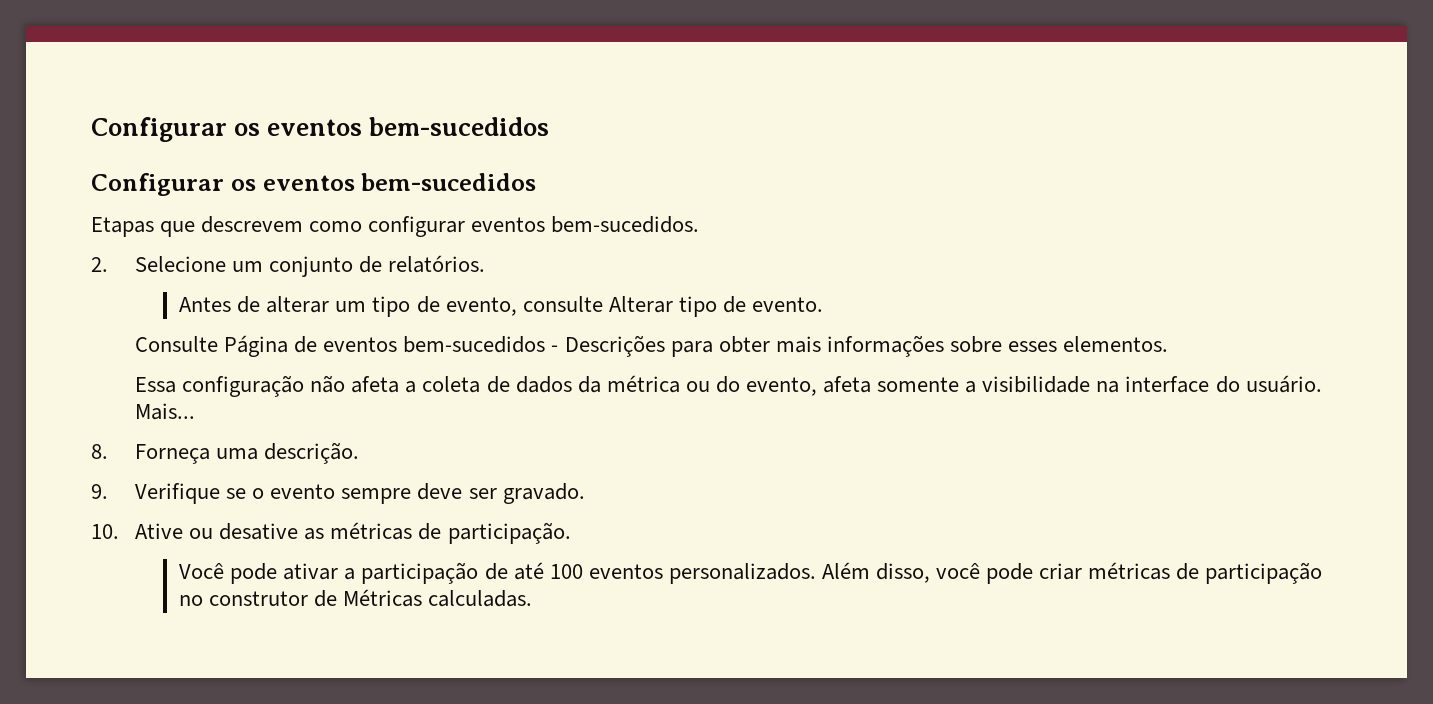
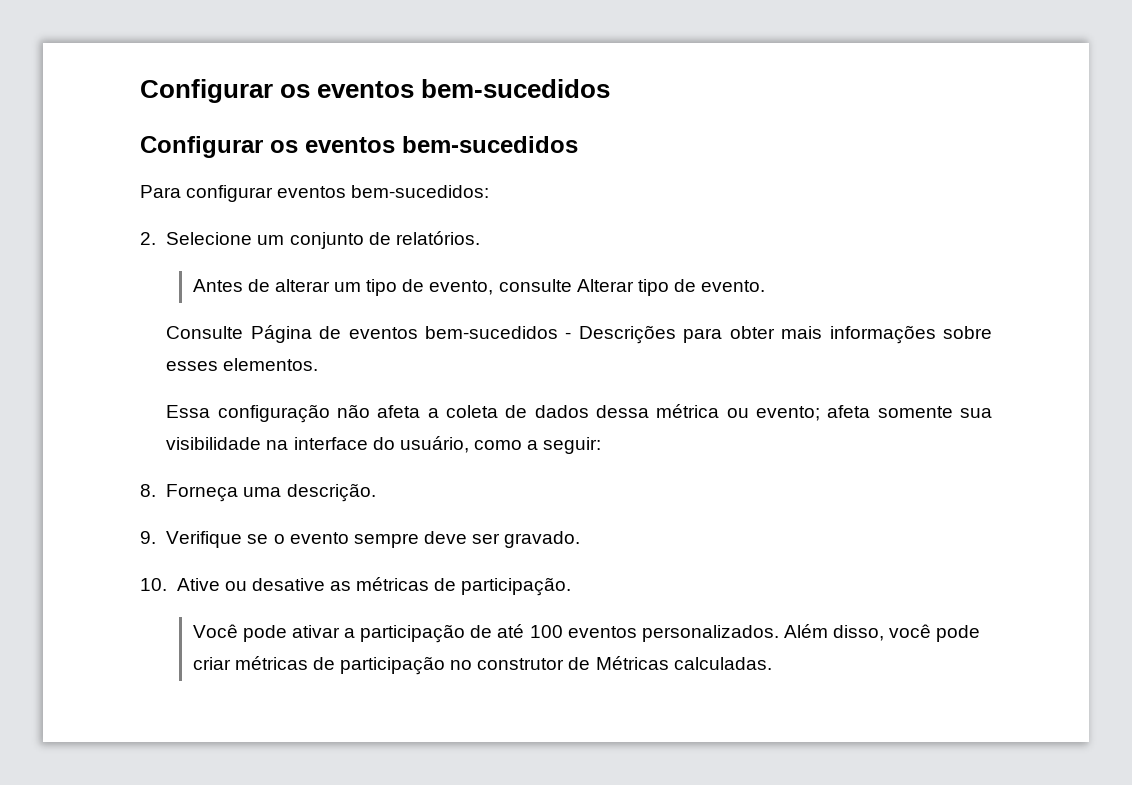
[91,216,363,237] Etapas que descrevem como -> [140,185,181,198] Para
[551,216,700,233] bem-sucedidos. -> [351,185,490,198] bem-sucedidos:
[577,376,601,393] da -> [595,405,649,418] dessa
[715,376,817,396] do evento, -> [755,406,820,421] evento;
[965,381,977,393] a -> [960,408,993,418] sua
[1245,375,1322,393] [135,403,196,420] usuário. Mais... -> [399,436,602,454] usuário, como a seguir:

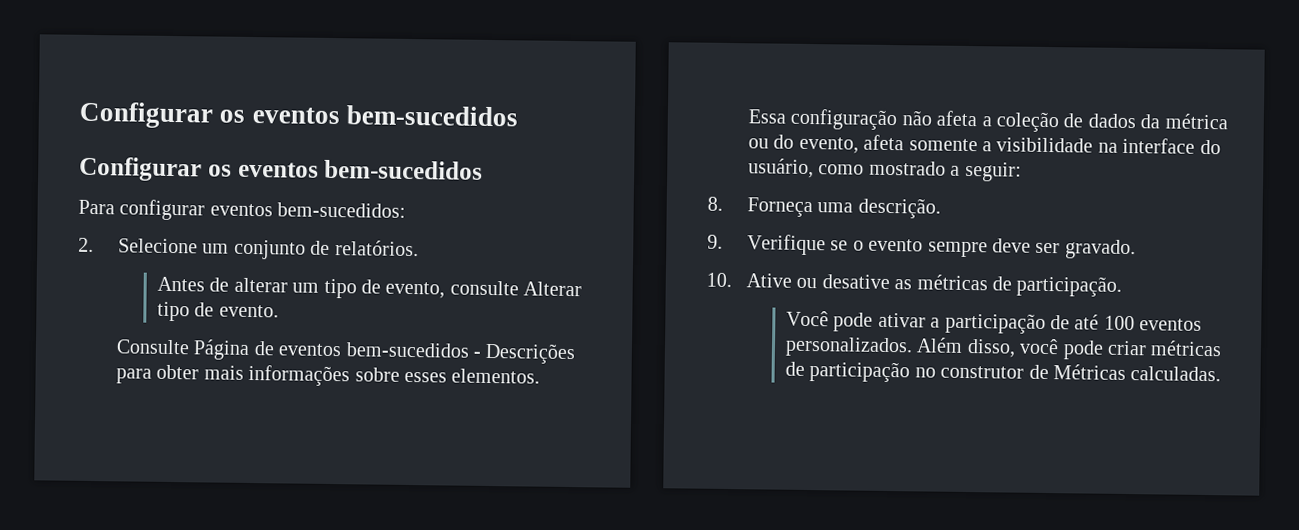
[445,405,498,418] coleta -> [995,111,1059,133] coleção
[595,405,649,418] dessa -> [1140,114,1161,129] da
[755,406,820,421] evento; -> [773,134,859,154] do evento,
[960,408,993,418] sua -> [981,141,992,152] a
(522, 445) none -> [868,160,946,176] mostrado

